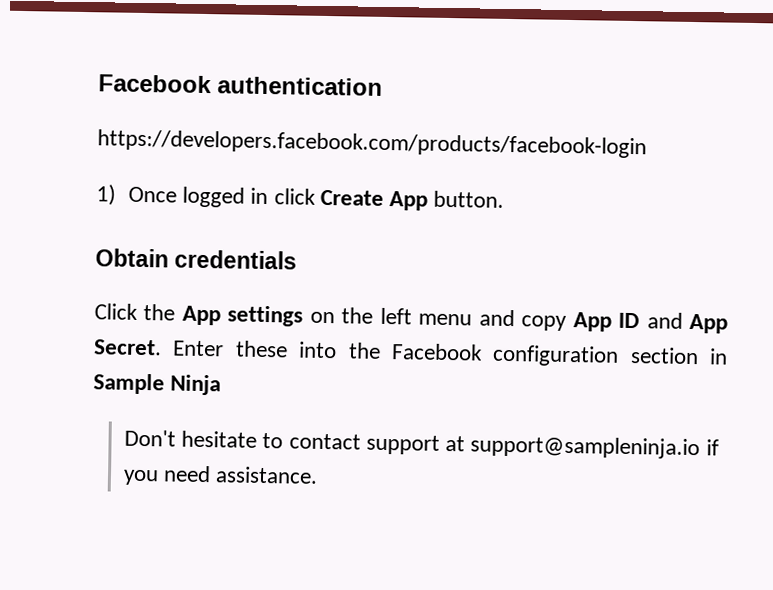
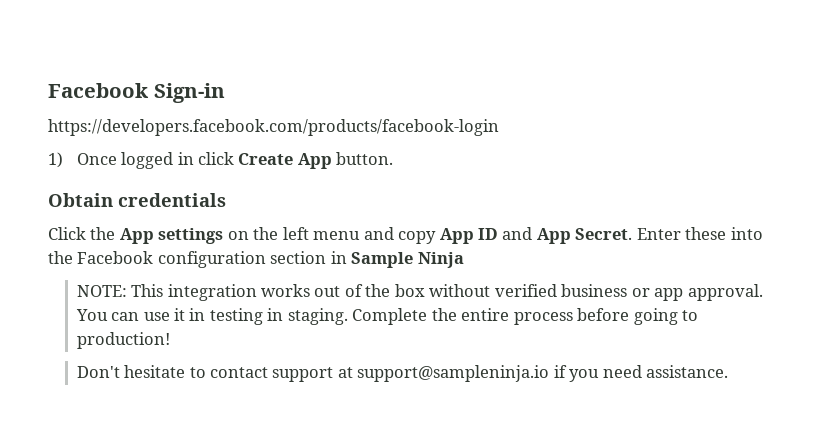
[98,74,383,96] Facebook authentication -> [48,83,225,103] Facebook Sign-in
(222, 385) none -> [76,284,763,301] [75,308,698,325] [76,332,170,349] // NOTE: This integration works out of the box without verified business or app approval. You can use it in testing in staging. Complete the entire process before going to production!

